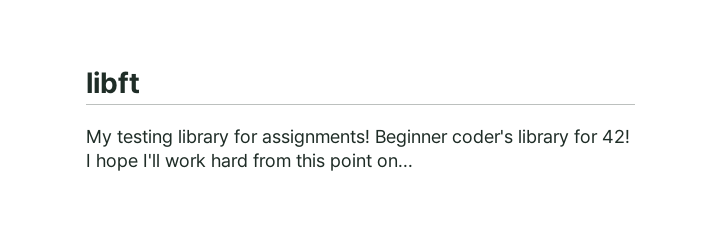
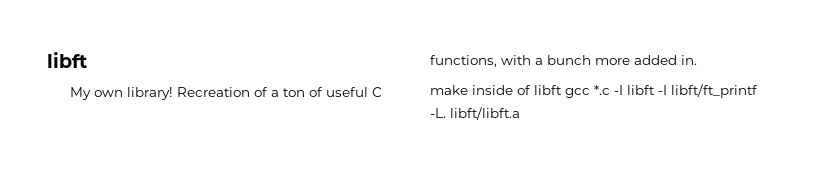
[117,129,630,147] [86,153,413,171] testing library for assignments! Beginner coder's library for 42! I hope I'll work hard from this point on... -> [93,87,382,100] [430,55,697,67] [430,84,758,98] [430,107,520,120] own library! Recreation of a ton of useful C functions, with a bunch more added in. // make inside of libft gcc *.c -I libft -I libft/ft_printf -L. libft/libft.a

